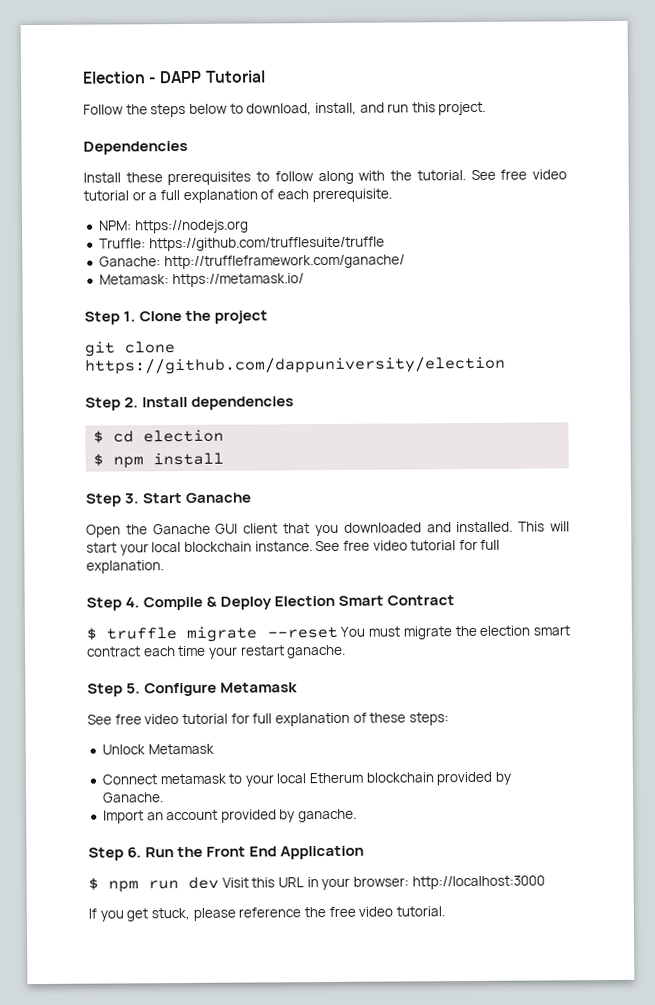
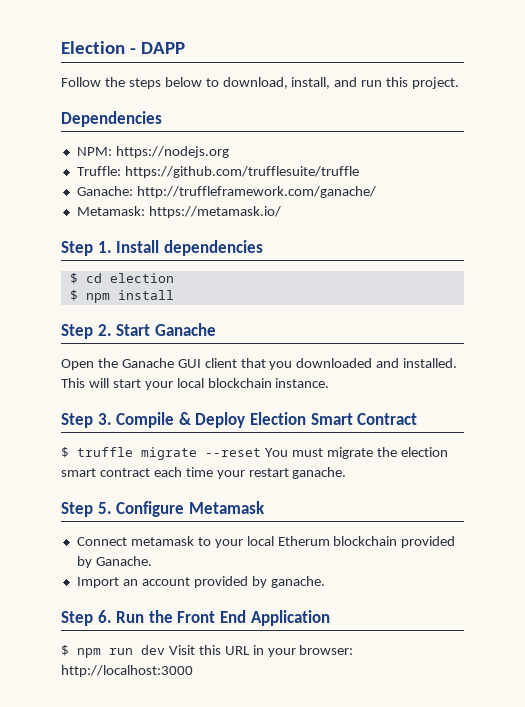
[204,70,266,83] Tutorial -> (185, 48) none
[83,169,568,186] [83,188,392,204] // Install these prerequisites to follow along with the tutorial. See free video tutorial or a full explanation of each prerequisite. -> (162, 119) none
[139,310,269,324] [84,341,175,357] [84,355,506,375] [85,397,140,411] Clone the project // git clone https://github.com/dappuniversity/election // Step 2. -> (112, 247) none
[124,493,141,504] 3. -> [97,324,112,336] 2.
[315,539,501,552] [86,560,164,574] [86,597,141,611] See free video tutorial for full explanation. // Step 4. -> [61,413,112,428] // Step 3.
[87,712,449,727] [101,743,214,755] // See free video tutorial for full explanation of these steps: // Unlock Metamask -> (265, 507) none
[88,906,445,922] // If you get stuck, please reference the free video tutorial. -> (193, 671) none

